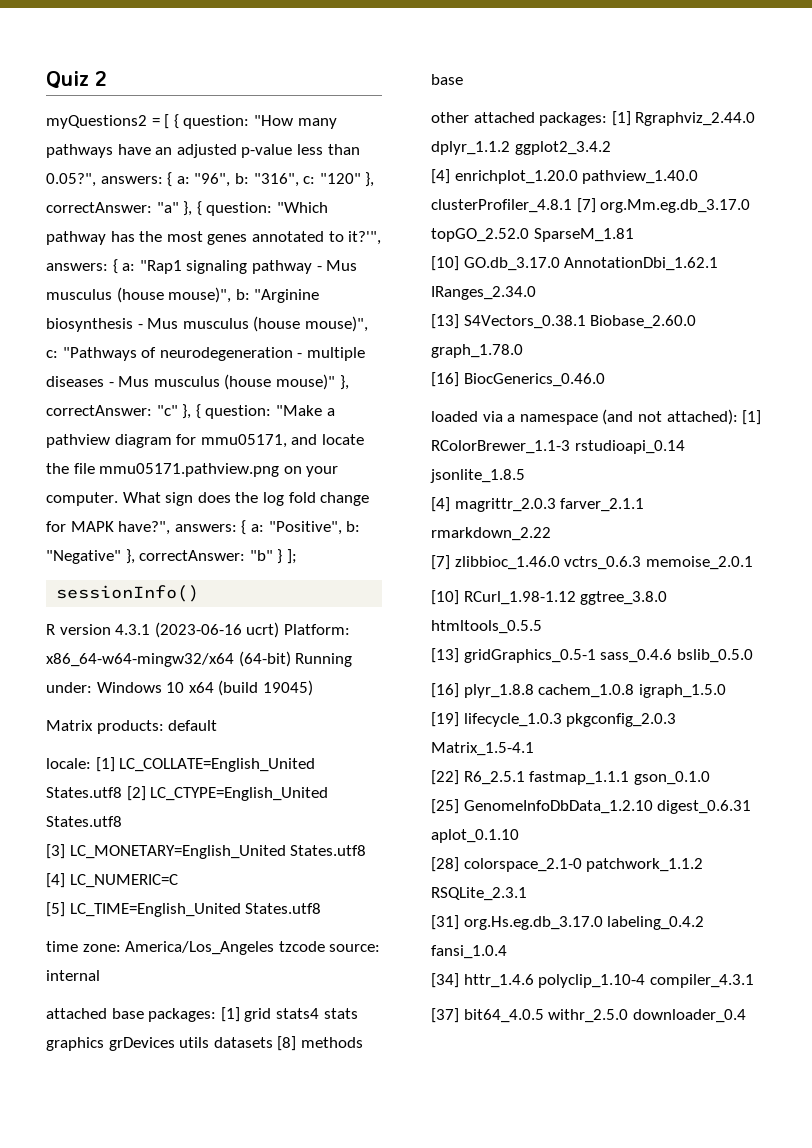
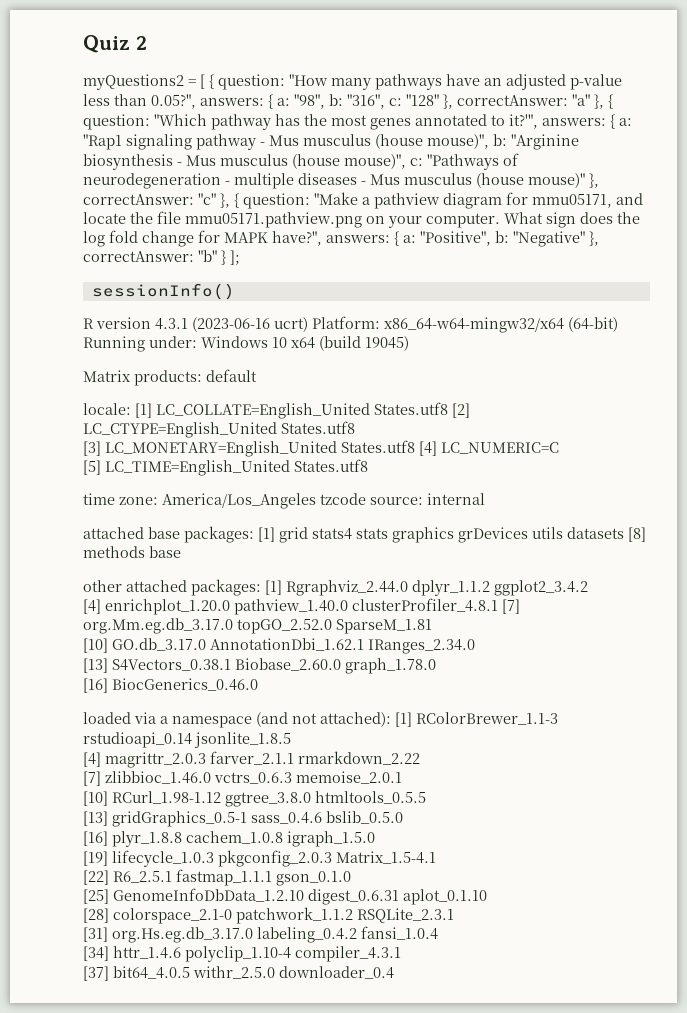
[194,173,231,187] "96", -> [294,94,325,109] "98",
[319,173,361,184] "120" -> [406,94,439,106] "128"

